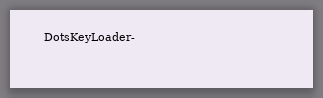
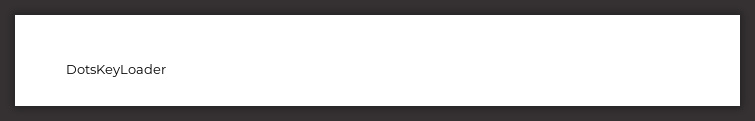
[44,32,135,43] DotsKeyLoader- -> [66,64,166,77] DotsKeyLoader

